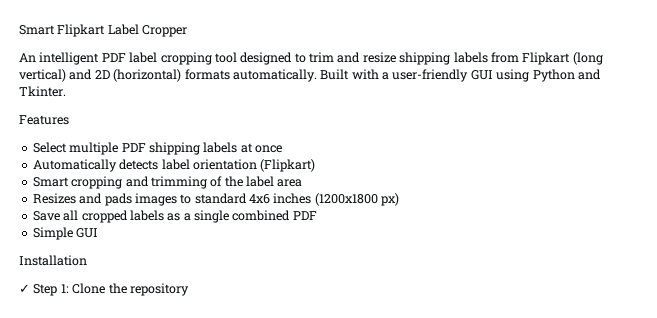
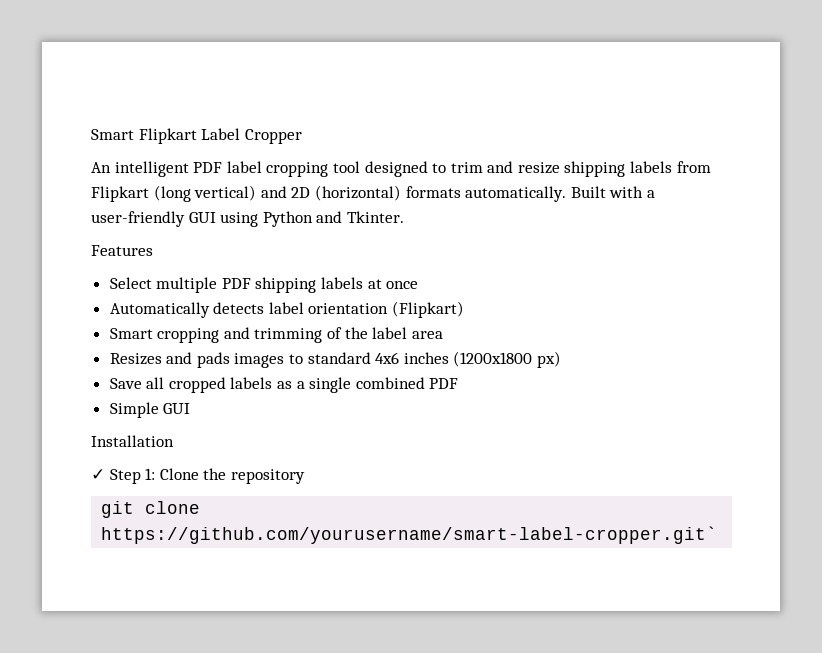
(189, 289) none -> [101,501,201,518] [101,526,718,544] // git clone https://github.com/yourusername/smart-label-cropper.git`

